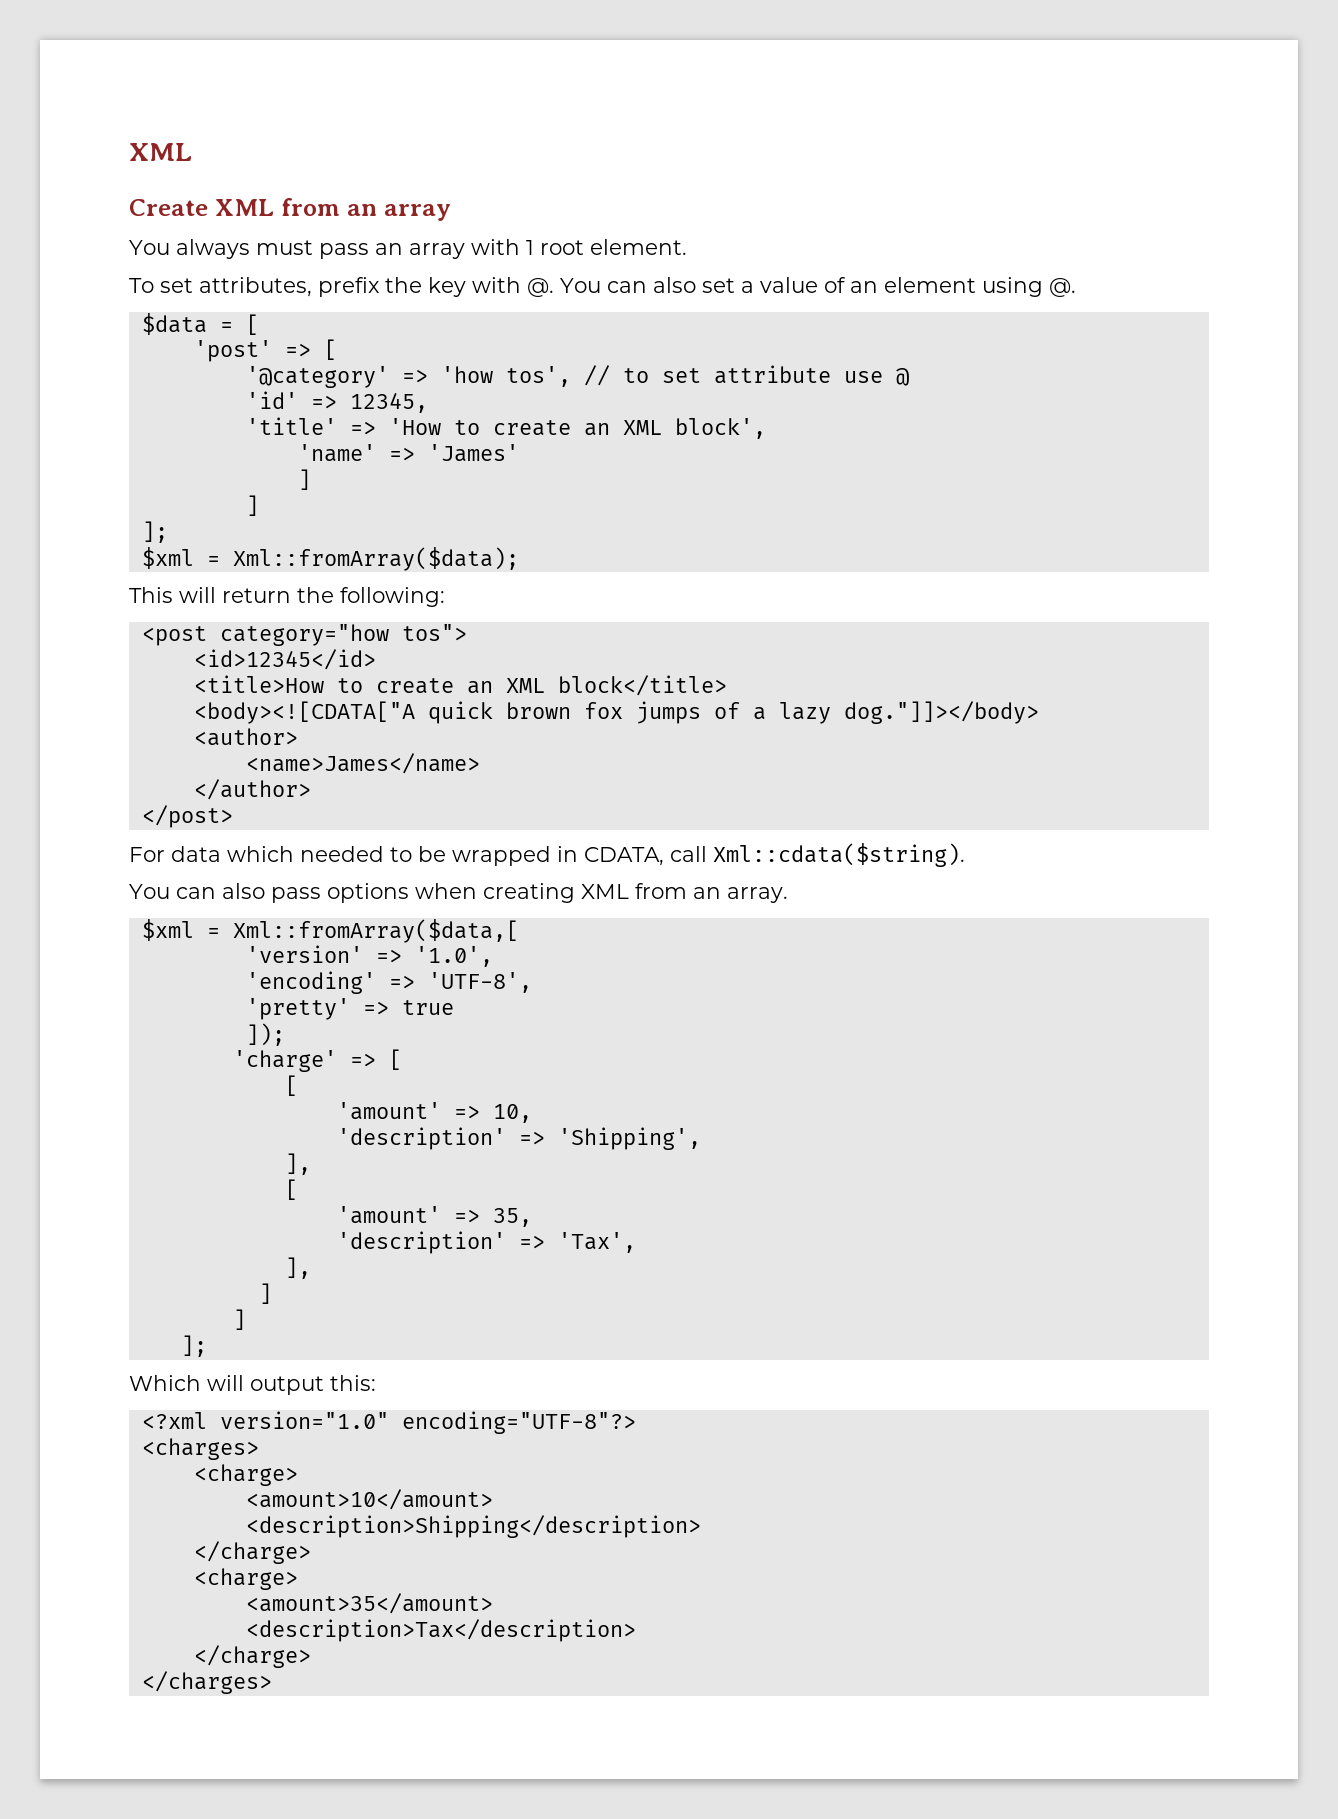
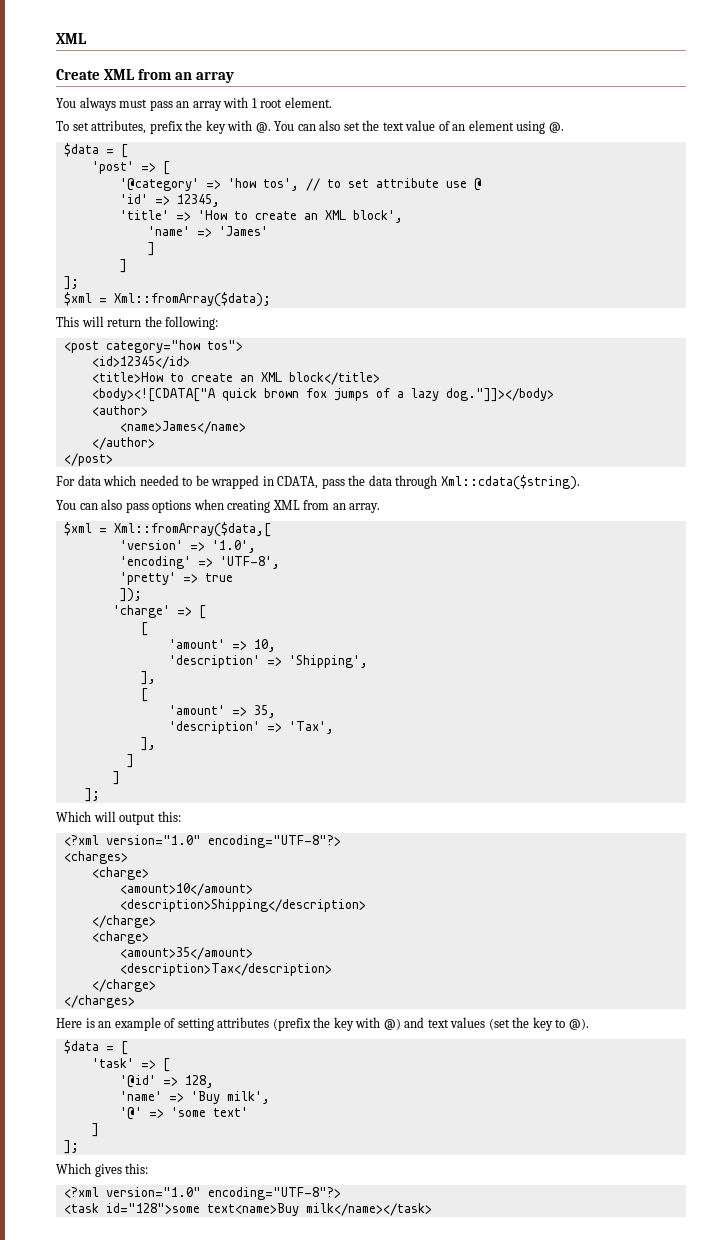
[741,281,754,293] a -> [362,120,404,131] the text
[670,846,707,862] call -> [321,475,438,489] pass the data through
(272, 1682) none -> [56,1017,589,1031] [63,1040,128,1055] [91,1058,170,1072] [119,1075,214,1088] [119,1091,270,1104] [119,1107,248,1120] [91,1123,99,1137] [63,1140,79,1154] [56,1163,149,1177] [63,1187,341,1200] [63,1203,432,1216] // Here is an example of setting attributes (prefix the key with @) and text values (set the key to @). // $data = [ // 'task' => [ // '@id' => 128, // 'name' => 'Buy milk', // '@' => 'some text' // ] // ]; // Which gives this: // <?xml version="1.0" encoding="UTF-8"?> // <task id="128">some text<name>Buy milk</name></task>

